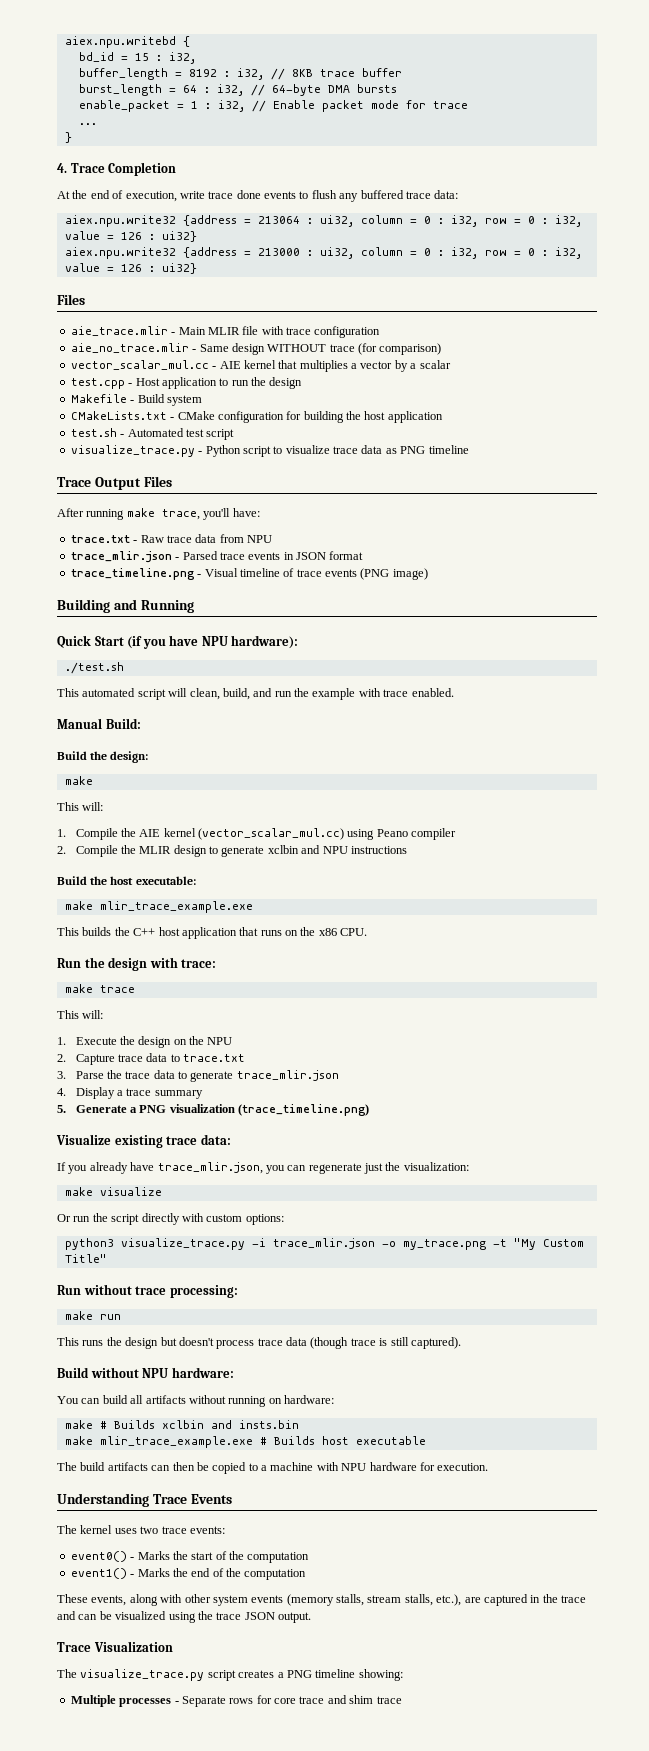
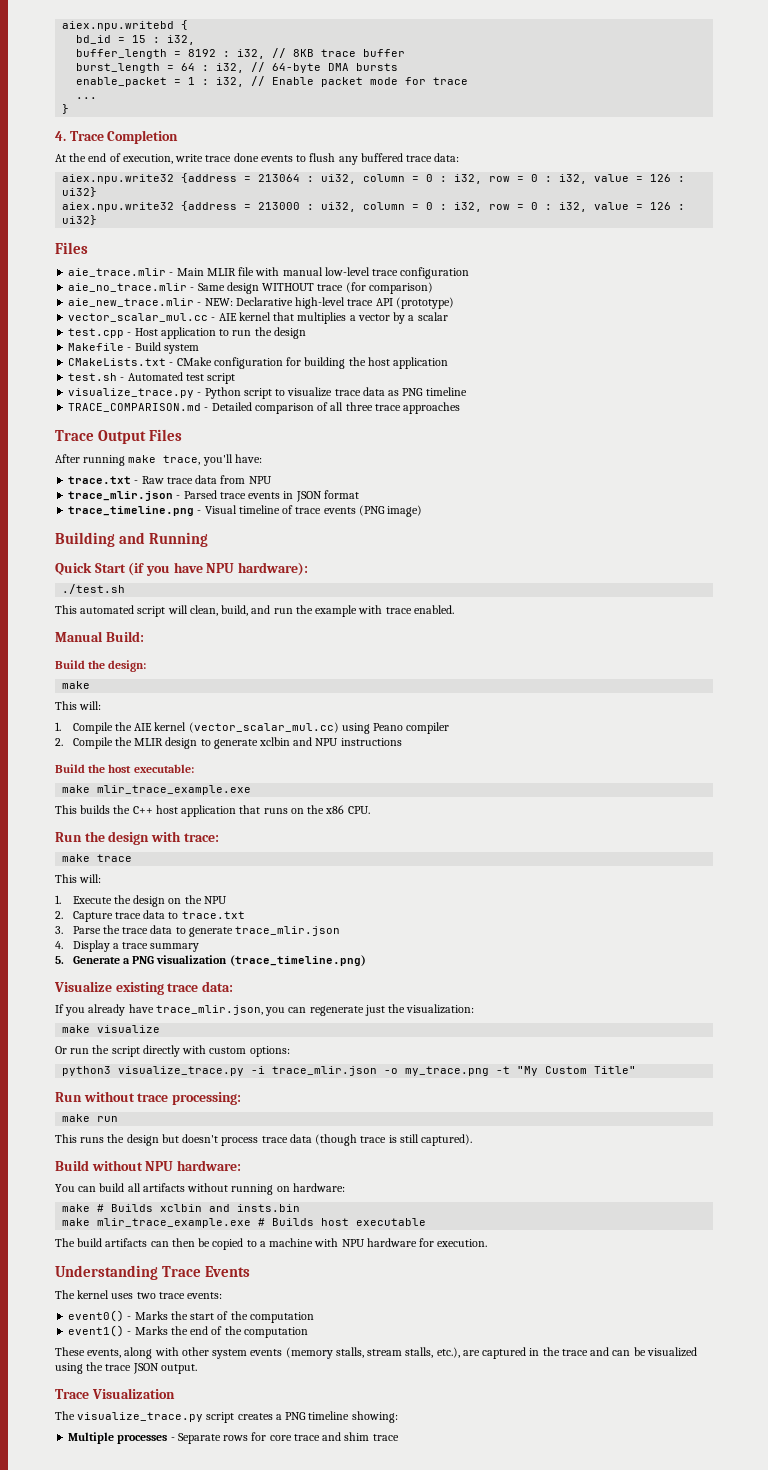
(284, 330) none -> [282,267,370,276] manual low-level
(442, 349) none -> [68,297,454,309] // aie_new_trace.mlir - NEW: Declarative high-level trace API (prototype)
(469, 449) none -> [68,402,461,414] // TRACE_COMPARISON.md - Detailed comparison of all three trace approaches

